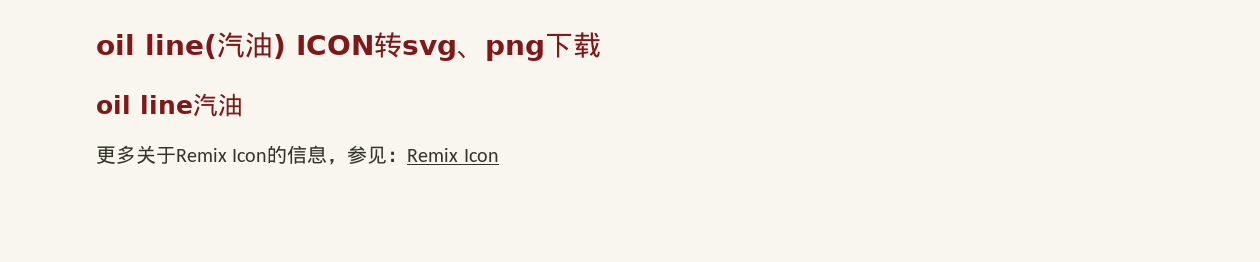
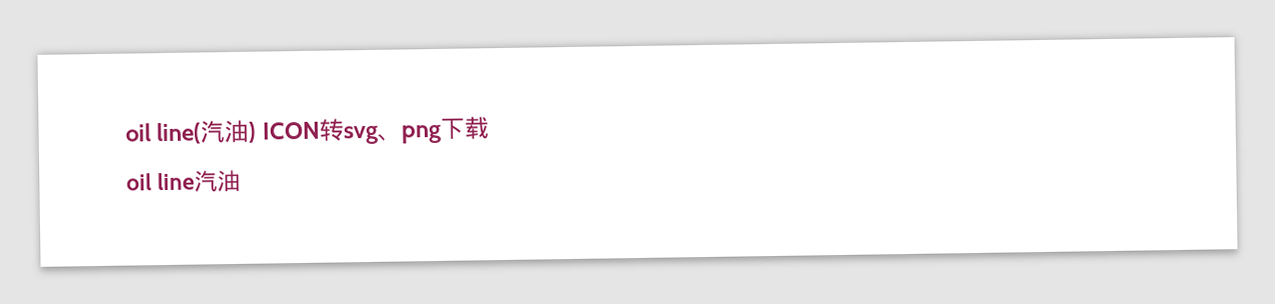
[96,145,499,165] // 更多关于Remix Icon的信息，参见：Remix Icon -> (242, 181) none

